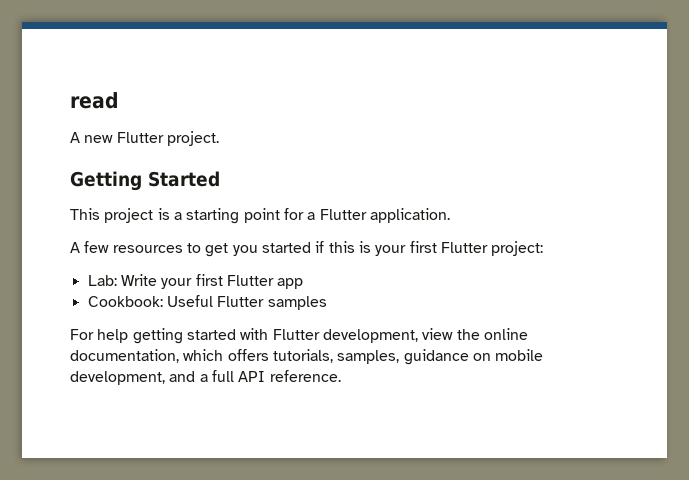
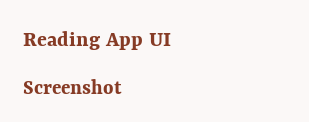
[70,92,119,109] [70,131,219,146] [70,171,220,191] [70,208,450,224] [70,241,544,257] [87,274,304,289] [87,295,327,310] [70,328,528,344] [70,349,544,365] [70,370,341,385] read // A new Flutter project. // Getting Started // This project is a starting point for a Flutter application. // A few resources to get you started if this is your first Flutter project: // Lab: Write your first Flutter app // Cookbook: Useful Flutter samples // For help getting started with Flutter development, view the online documentation, which offers tutorials, samples, guidance on mobile development, and a full API reference. -> [23,31,172,50] [23,79,122,94] Reading App UI // Screenshot

